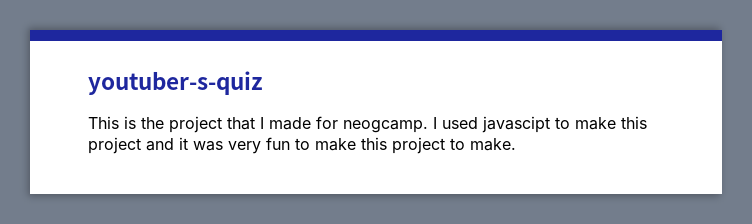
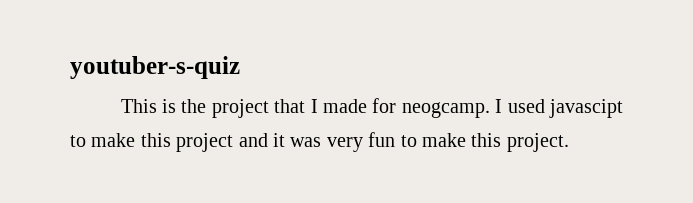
[392,137,516,154] project to make. -> [506,133,569,152] project.

